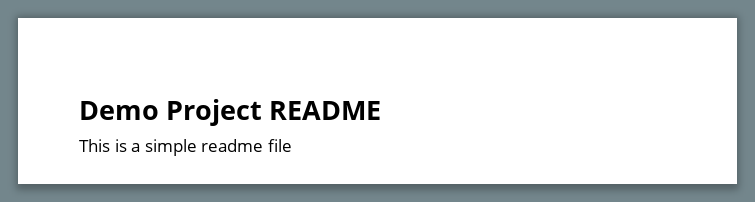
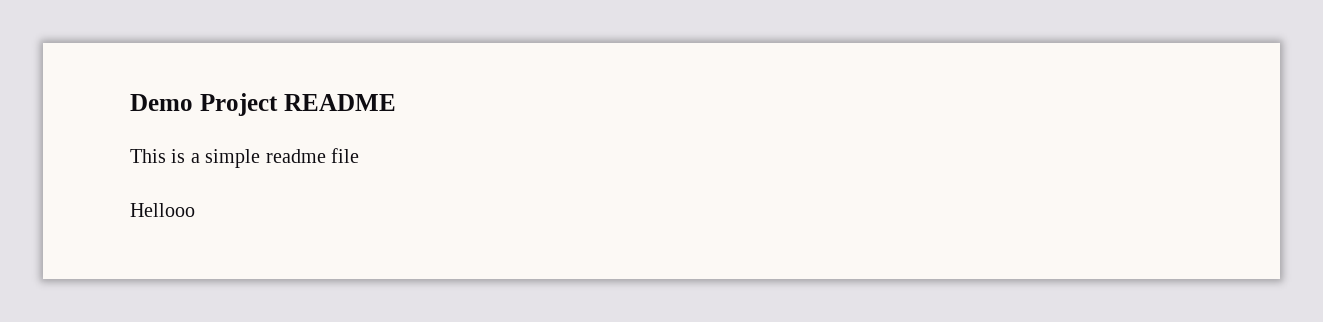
(292, 145) none -> [130,203,195,217] // Hellooo

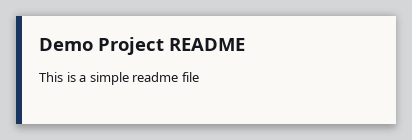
[130,203,195,217] // Hellooo -> (199, 77) none

